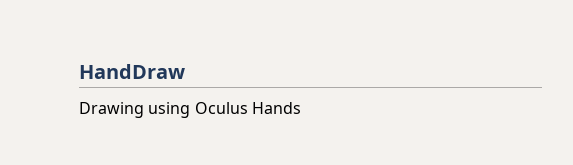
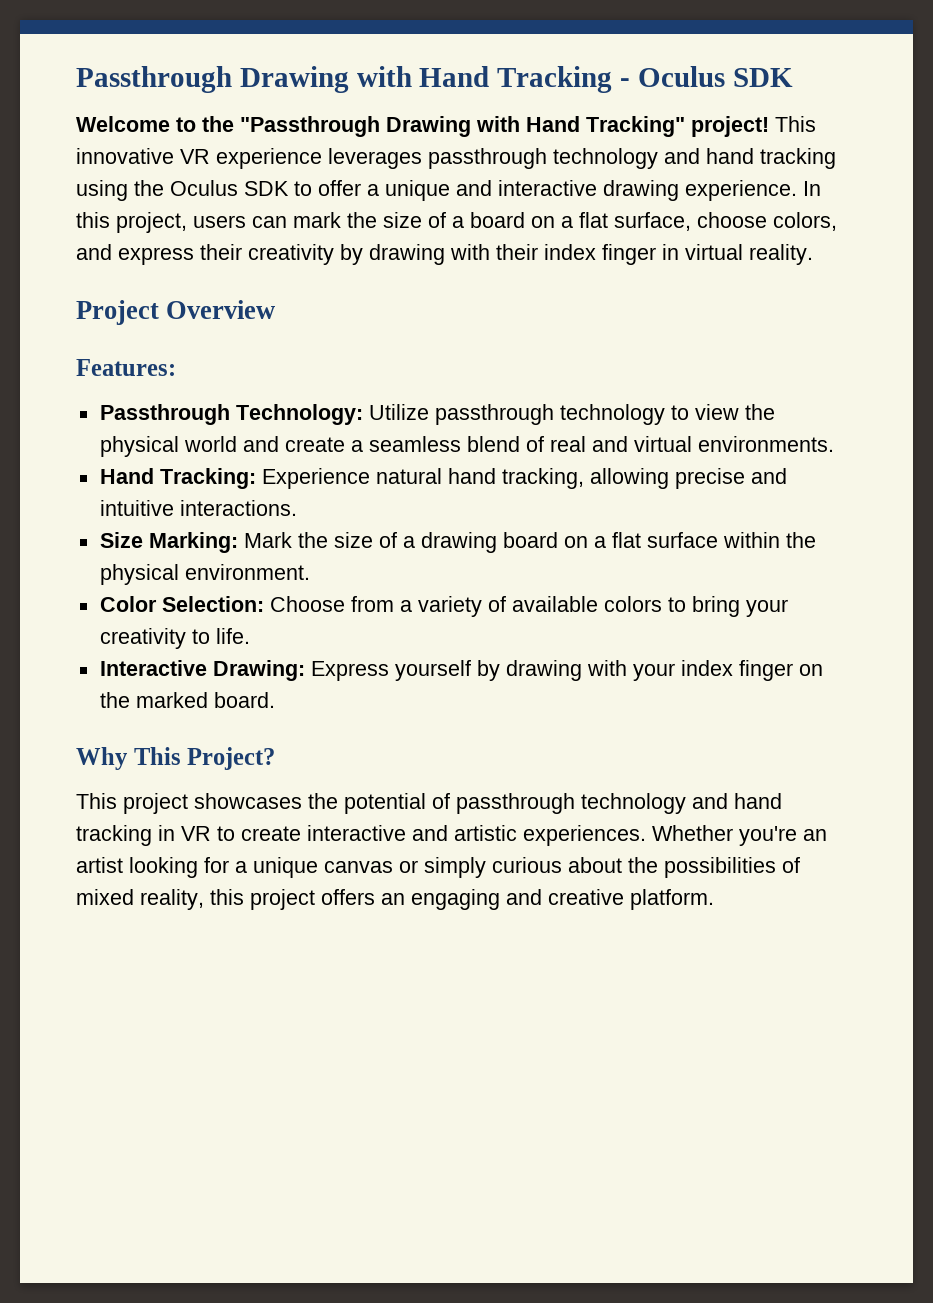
[79,64,185,79] [79,102,301,118] HandDraw // Drawing using Oculus Hands -> [76,66,793,93] [76,116,816,137] [76,148,836,169] [76,180,821,201] [76,212,837,233] [76,244,813,265] [76,300,276,325] [76,359,176,376] [99,404,775,425] [99,436,834,457] [99,468,787,489] [99,500,297,516] [99,532,816,553] [99,564,310,585] [99,596,788,617] [99,628,250,649] [99,660,823,681] [99,692,275,708] [76,747,276,770] [76,793,782,814] [76,825,827,846] [76,857,800,878] [76,889,714,910] Passthrough Drawing with Hand Tracking - Oculus SDK // Welcome to the "Passthrough Drawing with Hand Tracking" project! This innovative VR experience leverages passthrough technology and hand tracking using the Oculus SDK to offer a unique and interactive drawing experience. In this project, users can mark the size of a board on a flat surface, choose colors, and express their creativity by drawing with their index finger in virtual reality. // Project Overview // Features: // Passthrough Technology: Utilize passthrough technology to view the physical world and create a seamless blend of real and virtual environments. // Hand Tracking: Experience natural hand tracking, allowing precise and intuitive interactions. // Size Marking: Mark the size of a drawing board on a flat surface within the physical environment. // Color Selection: Choose from a variety of available colors to bring your creativity to life. // Interactive Drawing: Express yourself by drawing with your index finger on the marked board. // Why This Project? // This project showcases the potential of passthrough technology and hand tracking in VR to create interactive and artistic experiences. Whether you're an artist looking for a unique canvas or simply curious about the possibilities of mixed reality, this project offers an engaging and creative platform.

